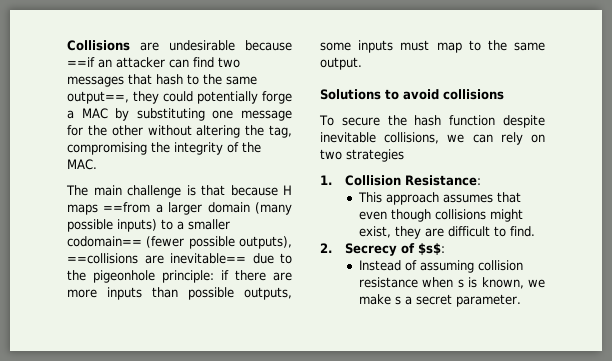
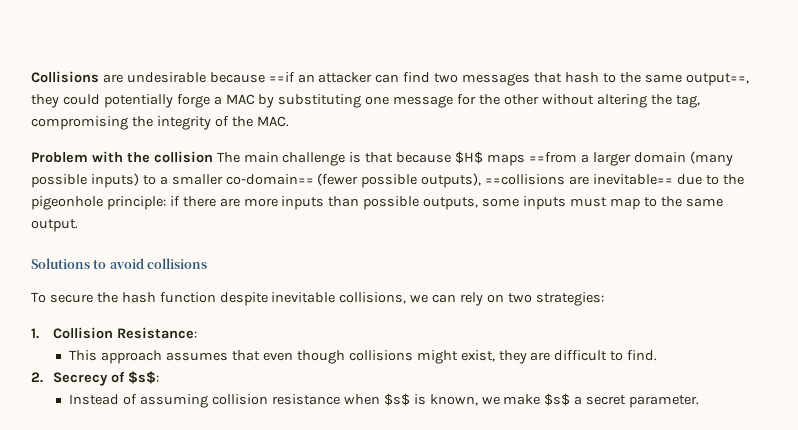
(97, 164) none -> [31,151,213,163] Problem with the collision
[283,185,292,195] H -> [455,151,484,164] $H$
[67,236,142,247] codomain== -> [225,174,314,185] co-domain==
[346,149,404,162] strategies -> [535,292,604,306] strategies:
[457,279,464,288] s -> [383,393,410,406] $s$
[394,296,401,305] s -> [544,393,571,406] $s$

